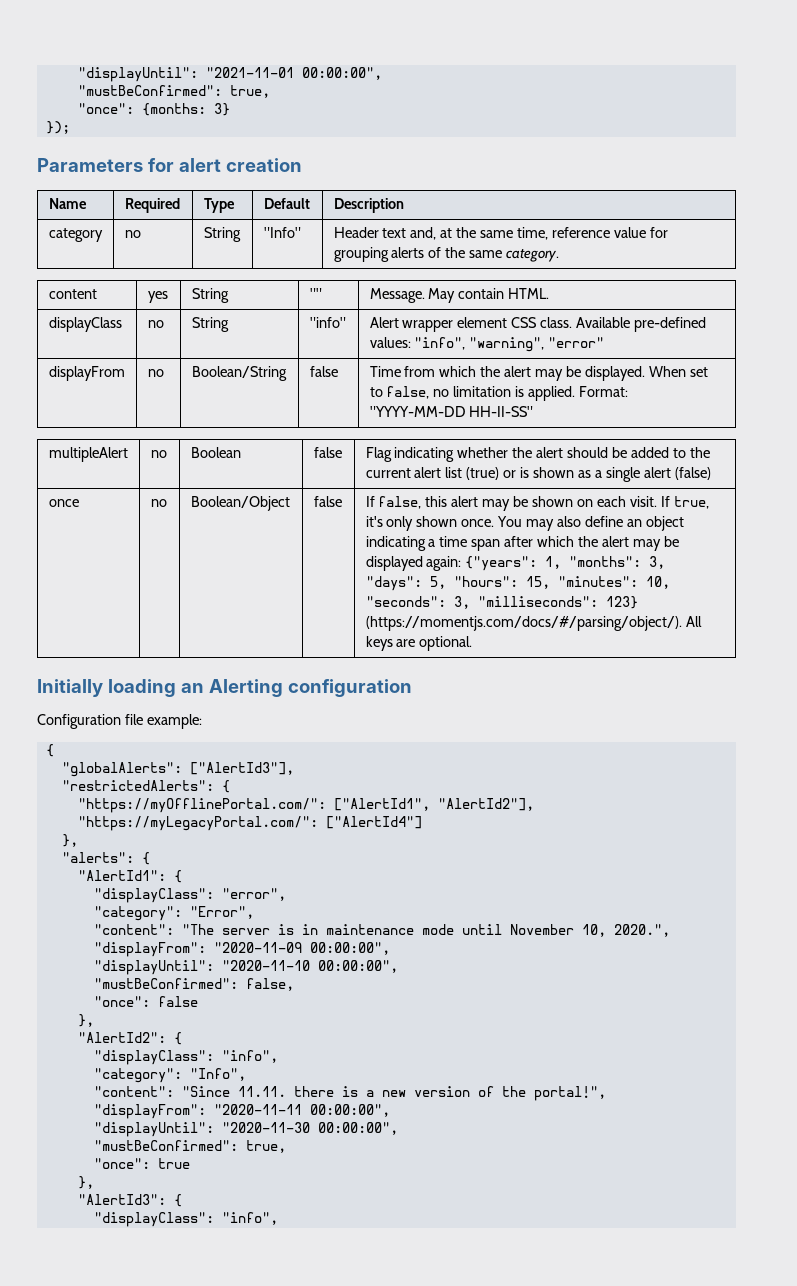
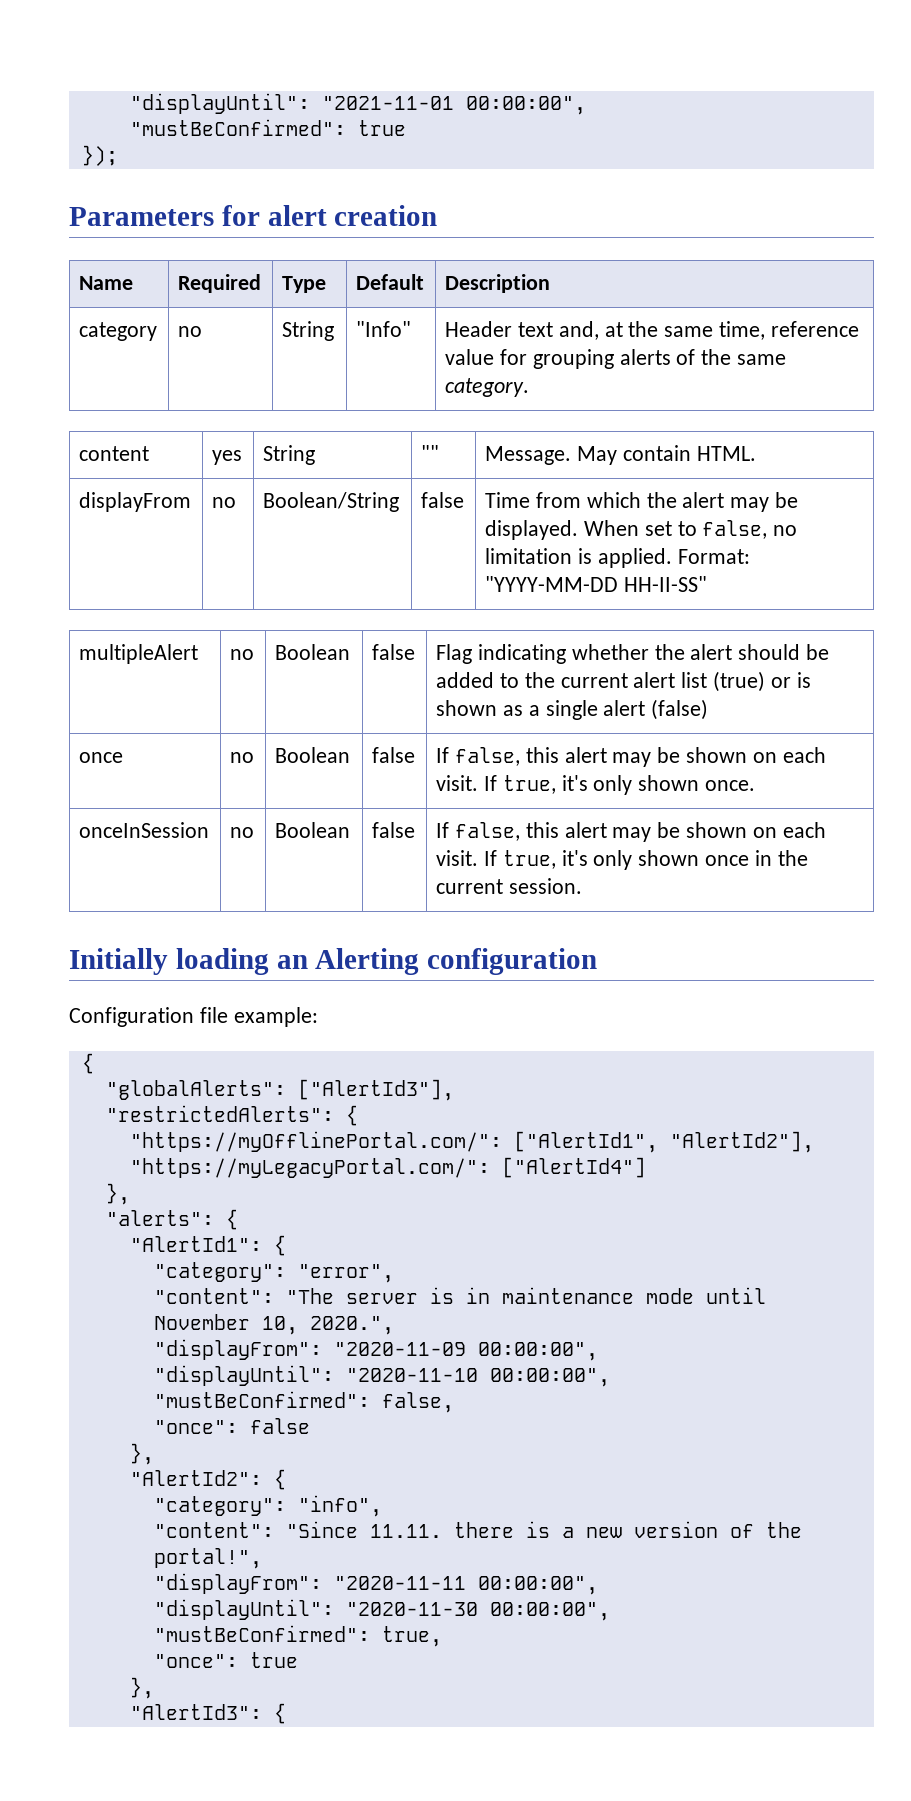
[229,85,270,98] [77,103,230,116] true, // "once": {months: 3} -> [357,120,406,136] true
[48,317,122,332] [147,320,164,328] [191,317,229,332] [309,317,346,328] [369,317,706,332] [369,337,605,352] // displayClass | no | String | "info" | Alert wrapper element CSS class. Available pre-defined values: "info", "warning", "error" -> (756, 453) none
[190,496,290,511] Boolean/Object -> [275,747,351,763] Boolean
[497,516,684,531] [365,536,679,551] [365,556,666,571] [365,576,670,591] [365,596,638,609] [365,616,703,631] [365,636,473,651] You may also define an object indicating a time span after which the alert may be displayed again: {"years": 1, "months": 3, "days": 5, "hours": 15, "minutes": 10, "seconds": 3, "milliseconds": 123} (https://momentjs.com/docs/#/parsing/object/). All keys are optional. -> [79,822,210,838] [230,827,255,838] [275,822,351,838] [372,822,416,838] [436,822,826,842] [436,850,808,870] [436,878,583,894] // onceInSession | no | Boolean | false | If false, this alert may be shown on each visit. If true, it's only shown once in the current session.
[93,888,214,903] "displayClass": -> [153,1262,286,1282] "category":
[93,906,254,921] // "category": "Error", -> (394, 1273) none
[93,1050,278,1065] [93,1068,246,1083] "displayClass": "info", // "category": "Info", -> [153,1495,382,1517] "category": "info",
[93,1212,278,1227] // "displayClass": "info", -> (286, 1713) none

